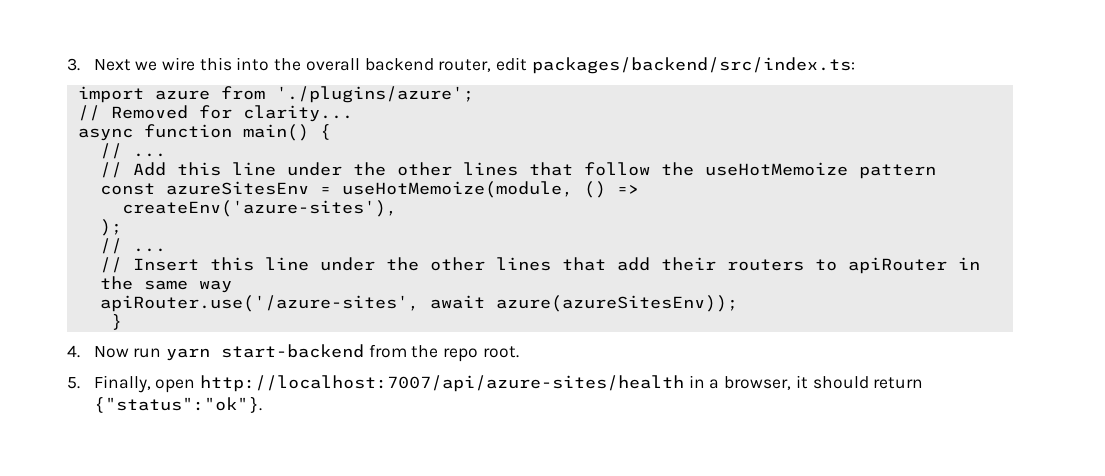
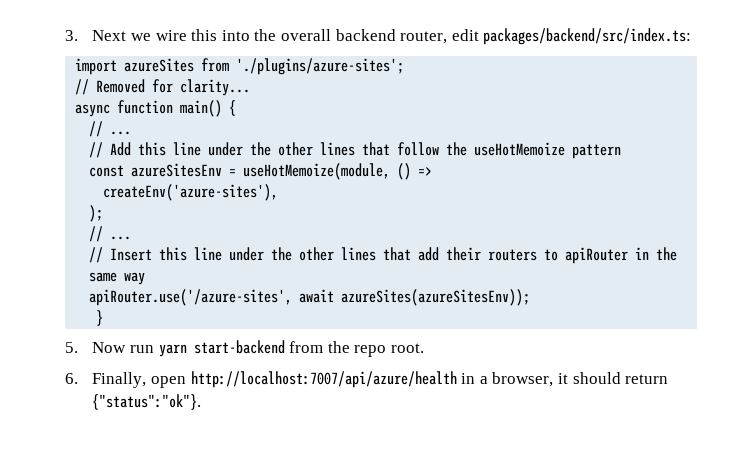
[154,86,474,103] azure from './plugins/azure'; -> [124,58,405,75] azureSites from './plugins/azure-sites';
[495,295,738,312] azure(azureSitesEnv)); -> [341,289,531,306] azureSites(azureSitesEnv));
[67,345,80,358] 4. -> [65,342,78,353] 5.
[67,377,80,389] 5. -> [65,373,78,384] 6.
[200,375,685,392] http://localhost:7007/api/azure-sites/health -> [190,371,457,388] http://localhost:7007/api/azure/health

